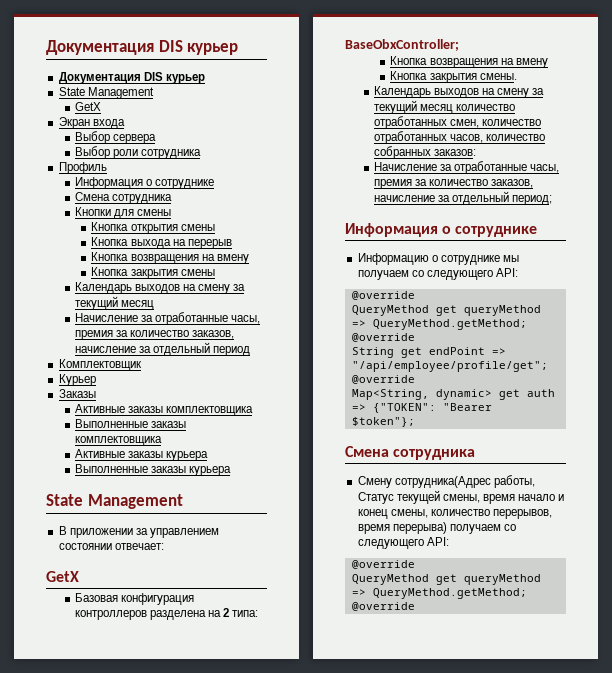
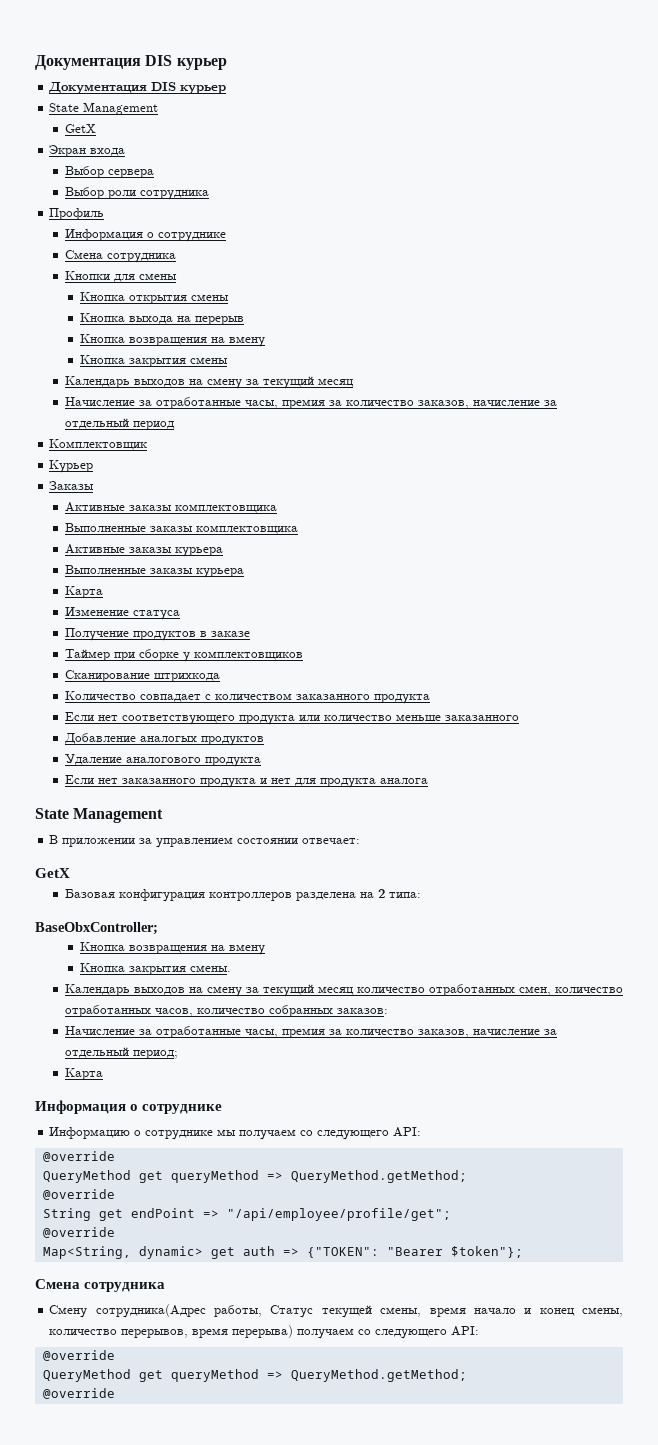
(232, 471) none -> [64,586,103,598] [64,607,180,620] [64,628,250,641] [64,649,303,662] [64,670,220,682] [64,691,430,704] [64,712,519,725] [63,733,264,746] [64,754,261,767] [64,775,428,788] // Карта // Изменение статуса // Получение продуктов в заказе // Таймер при сборке у комплектовщиков // Сканирование штрихкода // Количество совпадает с количеством заказанного продукта // Если нет соответствующего продукта или количество меньше заказанного // Добавление аналогых продуктов // Удаление аналогового продукта // Если нет заказанного продукта и нет для продукта аналога
(553, 200) none -> [64,1068,103,1080] // Карта

